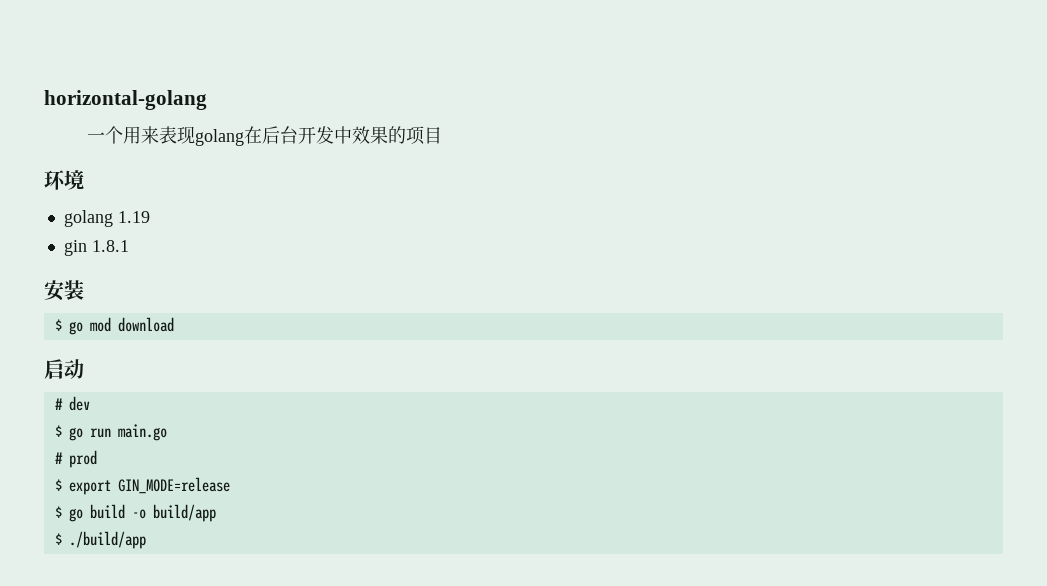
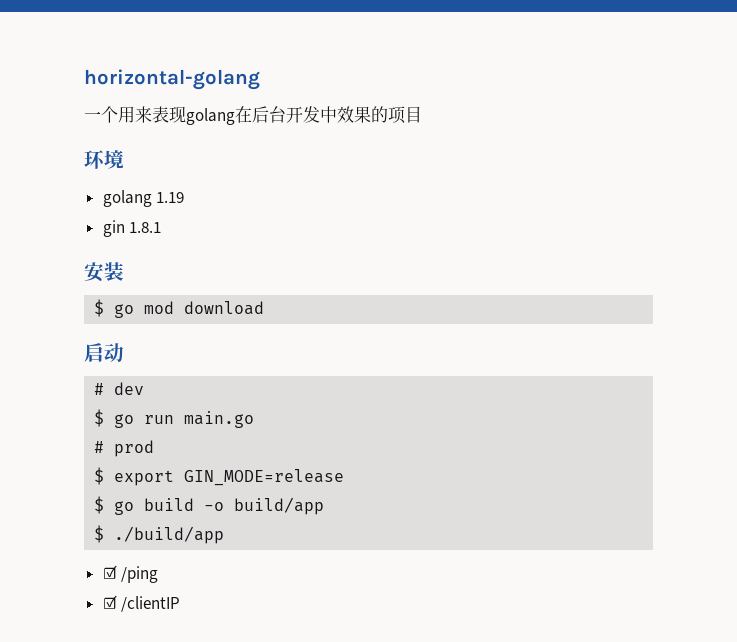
(146, 540) none -> [102,565,159,583] [102,595,181,612] // ☑ /ping // ☑ /clientIP

